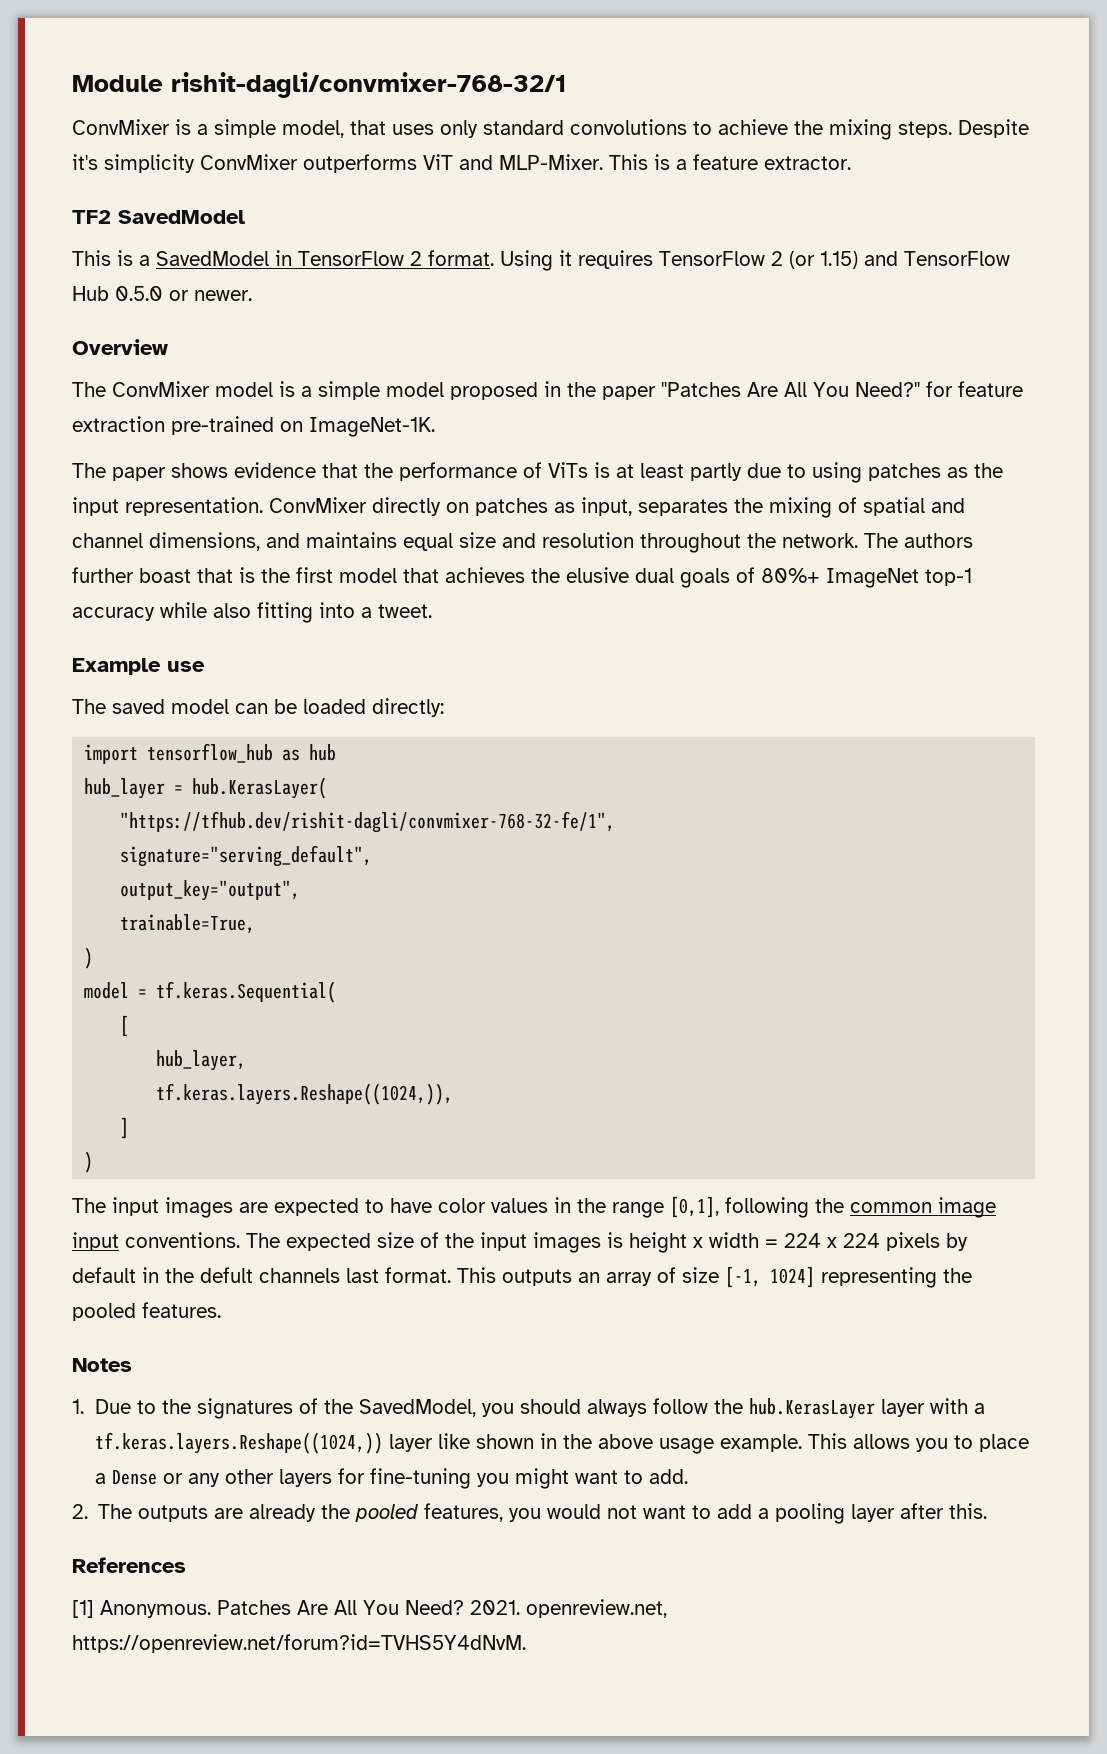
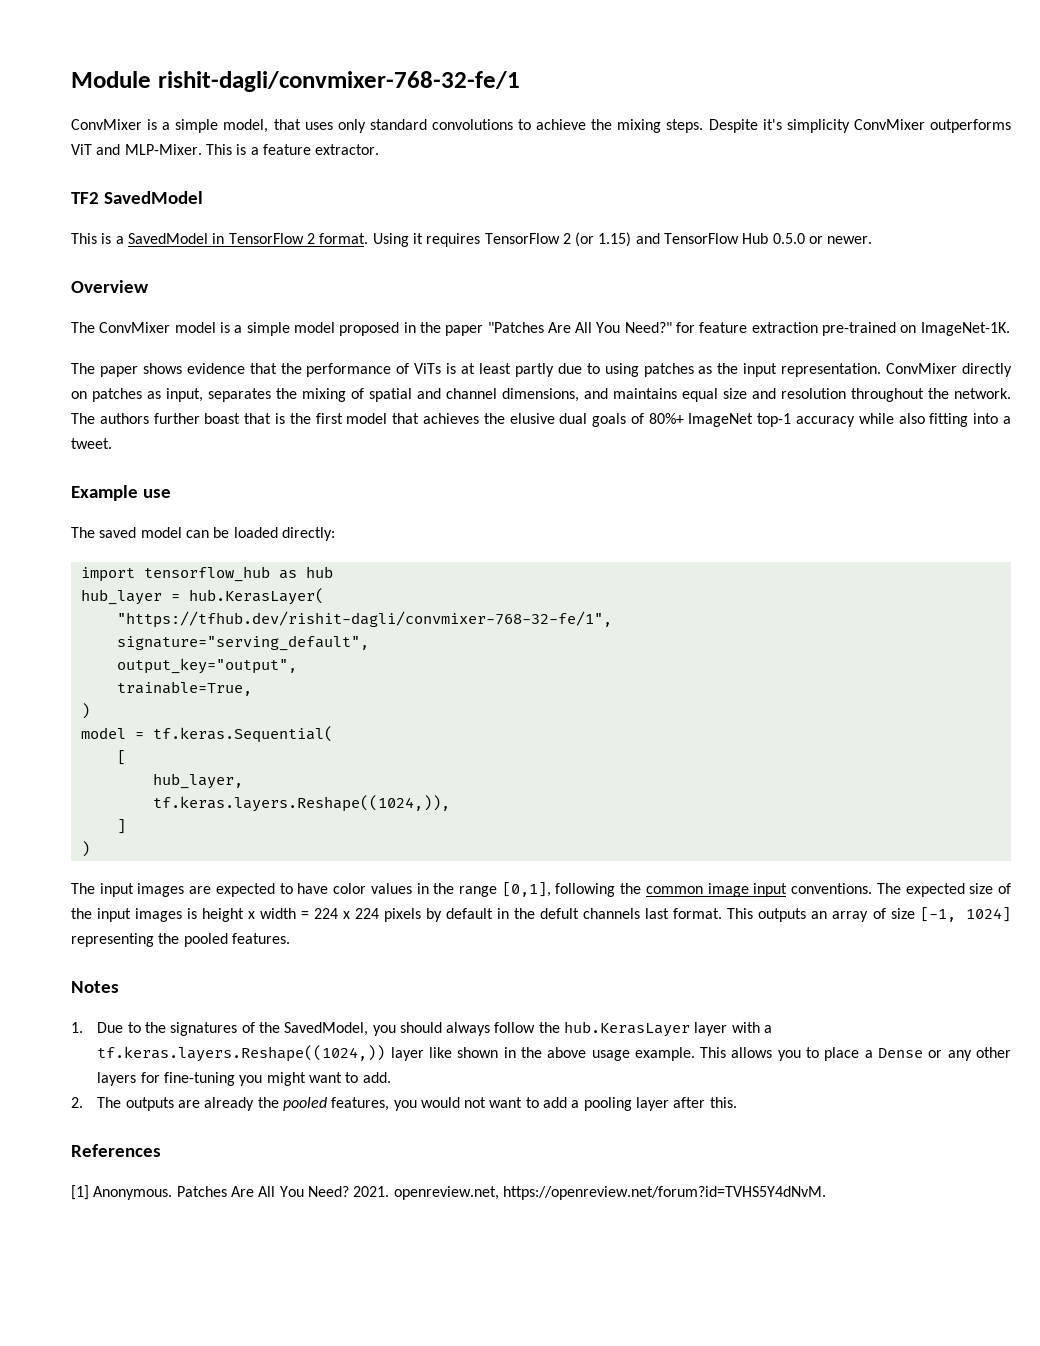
[171,72,567,98] rishit-dagli/convmixer-768-32/1 -> [157,71,520,92] rishit-dagli/convmixer-768-32-fe/1

